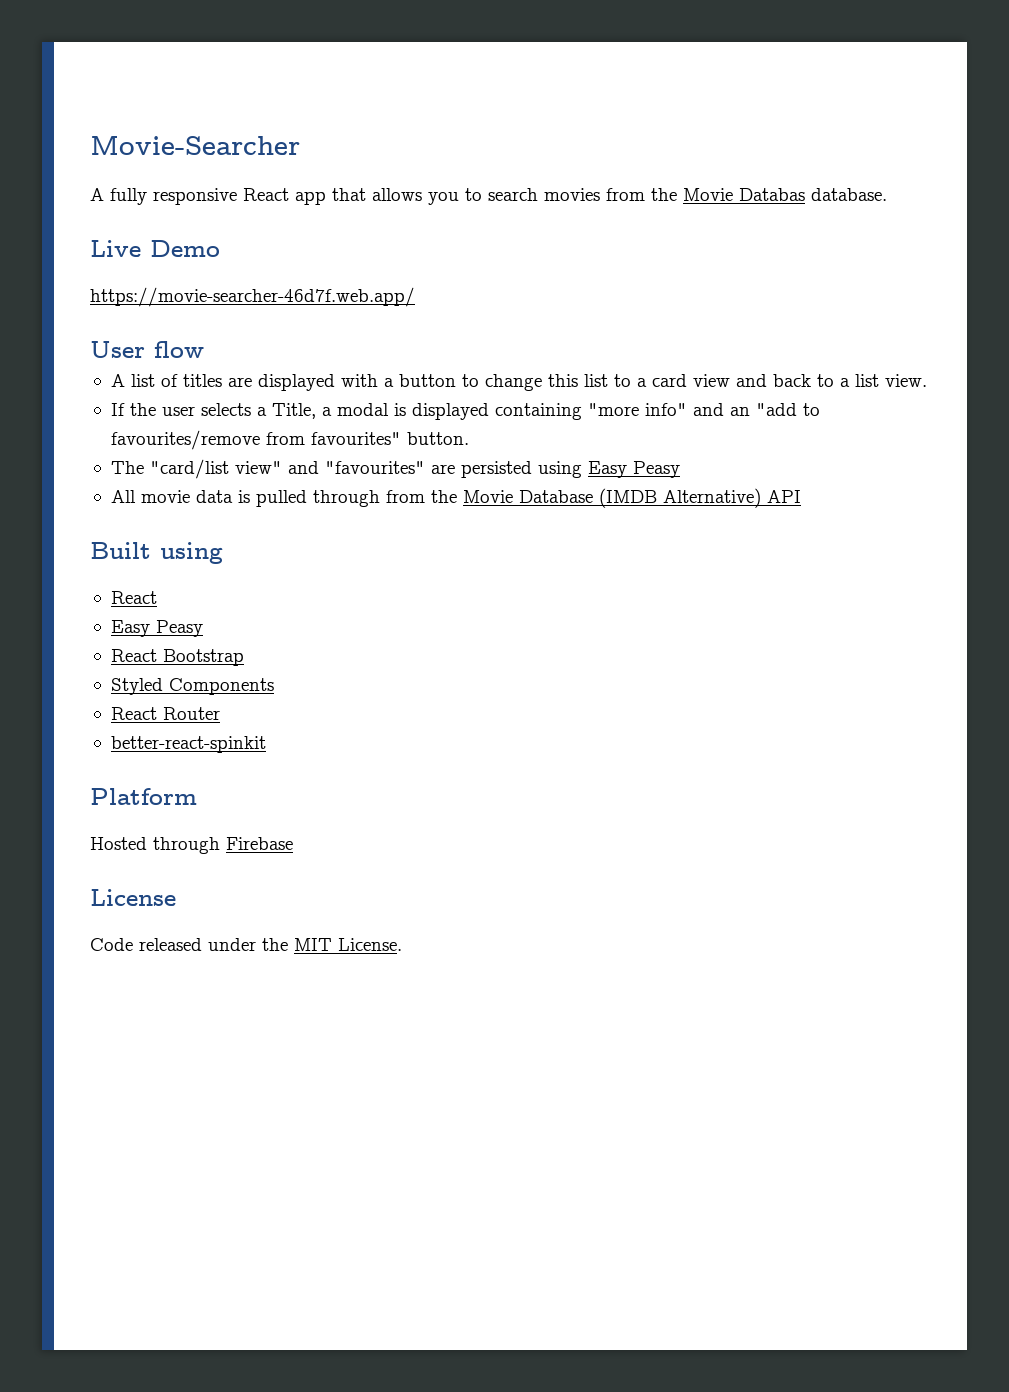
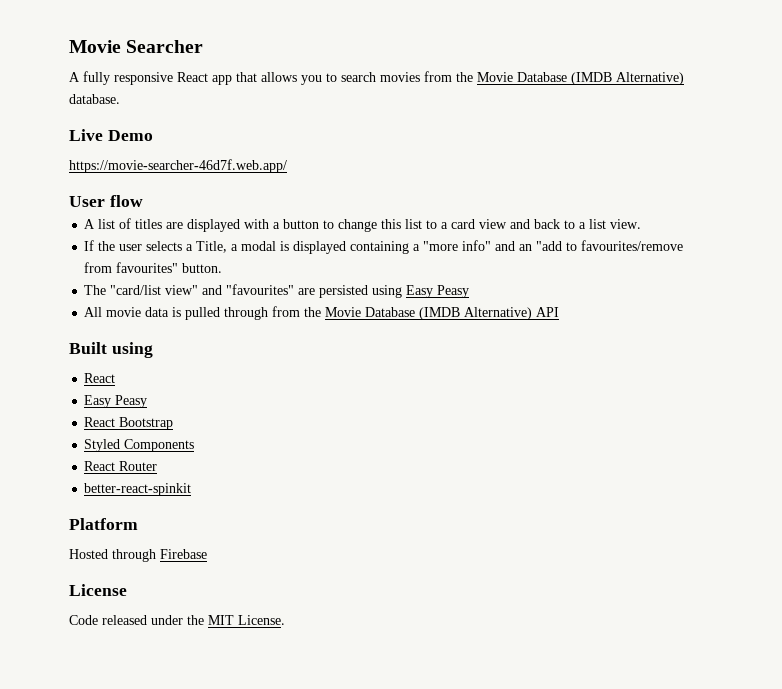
[90,136,300,155] Movie-Searcher -> [69,40,204,53] Movie Searcher
[739,188,805,201] Databas -> [517,72,684,85] Database (IMDB Alternative)
(582, 411) none -> [413,244,421,251] a

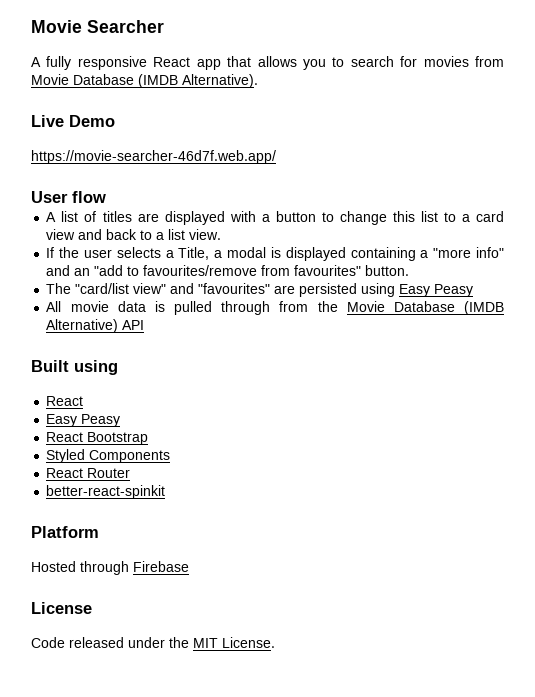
(376, 77) none -> [400,56,418,67] for
[456,72,684,85] [69,94,120,104] the Movie Database (IMDB Alternative) database. -> [31,74,258,88] Movie Database (IMDB Alternative).

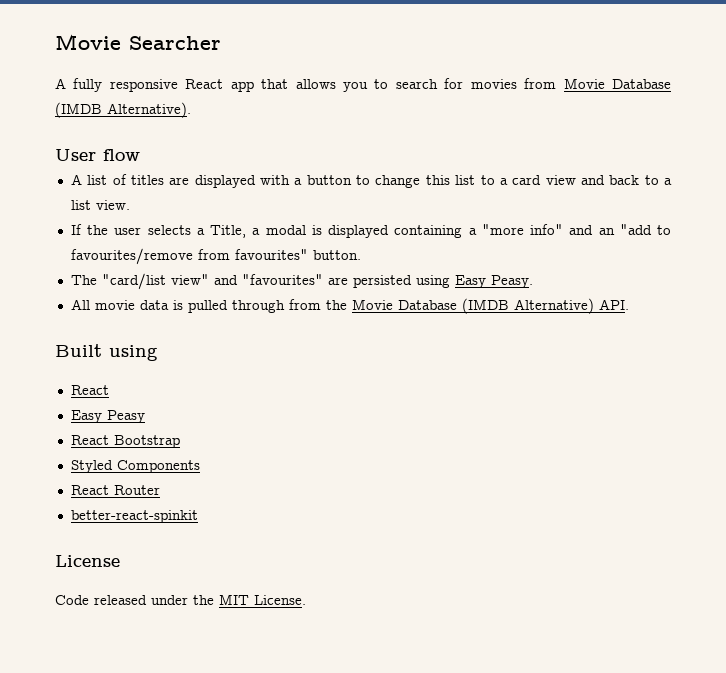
[31,115,115,127] [31,150,276,164] // Live Demo // https://movie-searcher-46d7f.web.app/ -> (191, 110) none
[434,284,474,297] Peasy -> [490,275,533,288] Peasy.
[122,320,145,330] API -> [598,299,629,310] API.
[31,526,99,538] [31,561,189,575] // Platform // Hosted through Firebase -> (198, 516) none

